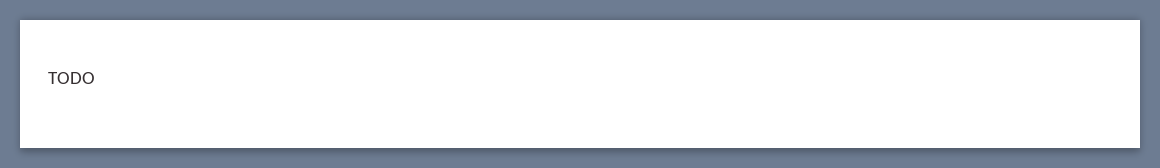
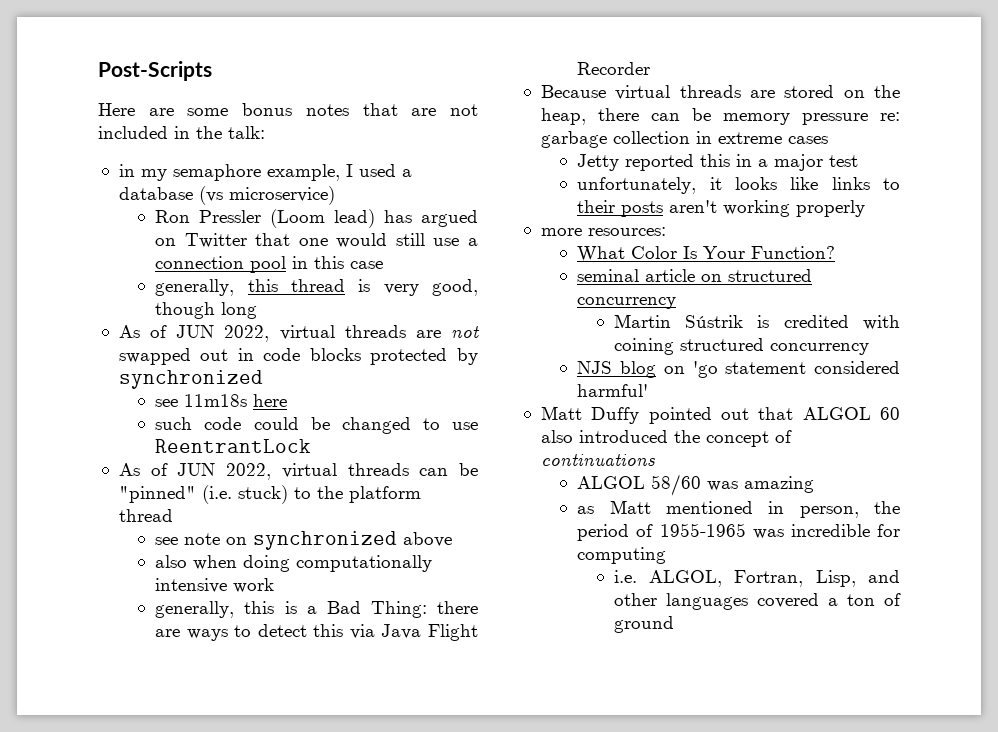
[48,72,95,84] TODO -> [98,61,212,81] [98,103,479,116] [98,126,265,139] [118,164,412,181] [118,186,335,205] [155,209,478,228] [155,233,478,248] [155,256,384,273] [155,279,479,296] [155,302,258,319] [118,325,480,342] [118,348,478,365] [118,370,263,389] [155,394,288,407] [155,417,478,434] [155,439,312,453] [118,463,479,480] [118,485,421,504] [118,509,173,522] [155,531,453,550] [155,555,433,572] [155,578,275,593] [155,601,478,618] [155,624,478,641] [577,62,651,75] [540,85,900,100] [540,108,900,125] [540,131,828,148] [577,154,859,171] [577,177,900,194] [577,200,866,217] [540,227,666,236] [577,246,836,262] [577,269,813,282] [577,297,677,309] [613,314,900,330] [613,338,869,355] [577,361,900,378] [577,384,649,397] [540,406,900,424] [540,430,792,447] [540,454,655,466] [577,474,815,496] [577,500,900,518] [577,523,900,541] [577,547,667,564] [613,570,900,587] [613,593,901,610] [613,616,674,633] Post-Scripts // Here are some bonus notes that are not included in the talk: // in my semaphore example, I used a database (vs microservice) // Ron Pressler (Loom lead) has argued on Twitter that one would still use a connection pool in this case // generally, this thread is very good, though long // As of JUN 2022, virtual threads are not swapped out in code blocks protected by synchronized // see 11m18s here // such code could be changed to use ReentrantLock // As of JUN 2022, virtual threads can be "pinned" (i.e. stuck) to the platform thread // see note on synchronized above // also when doing computationally intensive work // generally, this is a Bad Thing: there are ways to detect this via Java Flight Recorder // Because virtual threads are stored on the heap, there can be memory pressure re: garbage collection in extreme cases // Jetty reported this in a major test // unfortunately, it looks like links to their posts aren't working properly // more resources: // What Color Is Your Function? // seminal article on structured concurrency // Martin Sústrik is credited with coining structured concurrency // NJS blog on 'go statement considered harmful' // Matt Duffy pointed out that ALGOL 60 also introduced the concept of continuations // ALGOL 58/60 was amazing // as Matt mentioned in person, the period of 1955-1965 was incredible for computing // i.e. ALGOL, Fortran, Lisp, and other languages covered a ton of ground

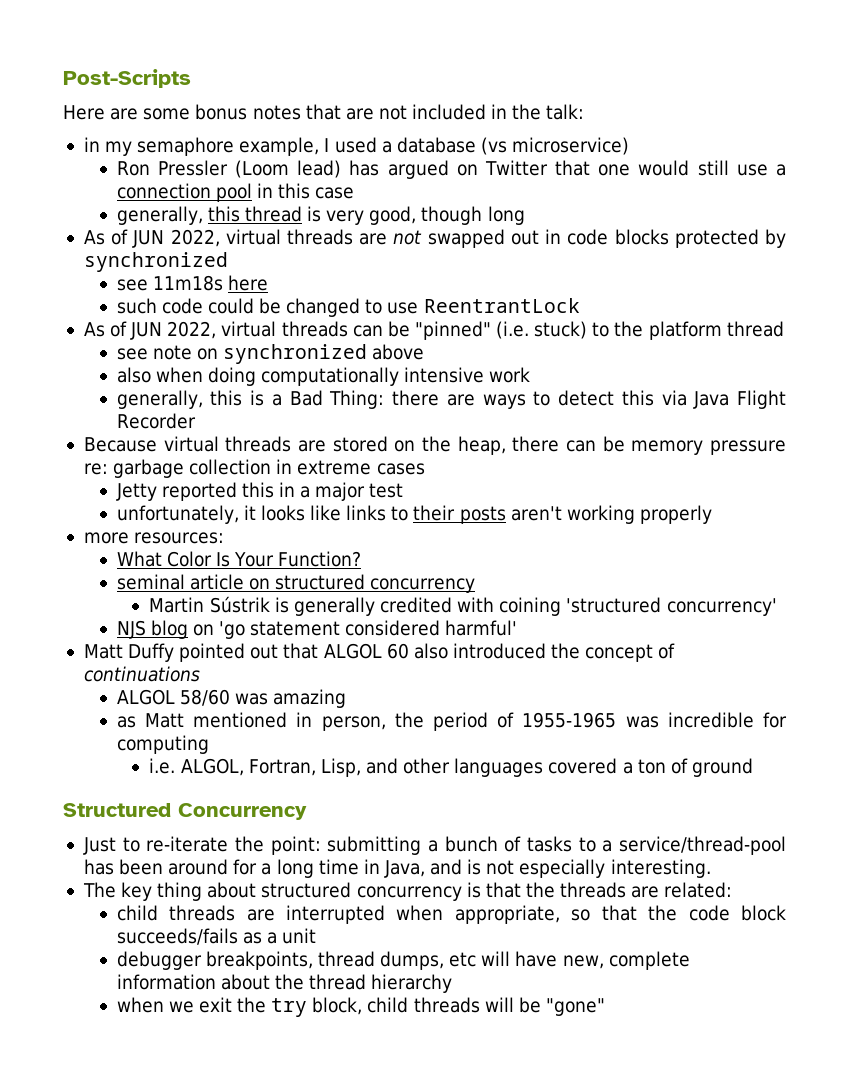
(770, 321) none -> [293,597,375,616] generally
[679,338,869,355] structured concurrency -> [566,597,777,616] 'structured concurrency'
(674, 624) none -> [63,803,307,820] [82,836,786,855] [83,859,711,878] [82,882,733,901] [116,905,787,924] [116,928,317,945] [116,951,690,970] [116,974,453,993] [116,997,605,1017] // Structured Concurrency // Just to re-iterate the point: submitting a bunch of tasks to a service/thread-pool has been around for a long time in Java, and is not especially interesting. // The key thing about structured concurrency is that the threads are related: // child threads are interrupted when appropriate, so that the code block succeeds/fails as a unit // debugger breakpoints, thread dumps, etc will have new, complete information about the thread hierarchy // when we exit the try block, child threads will be "gone"

